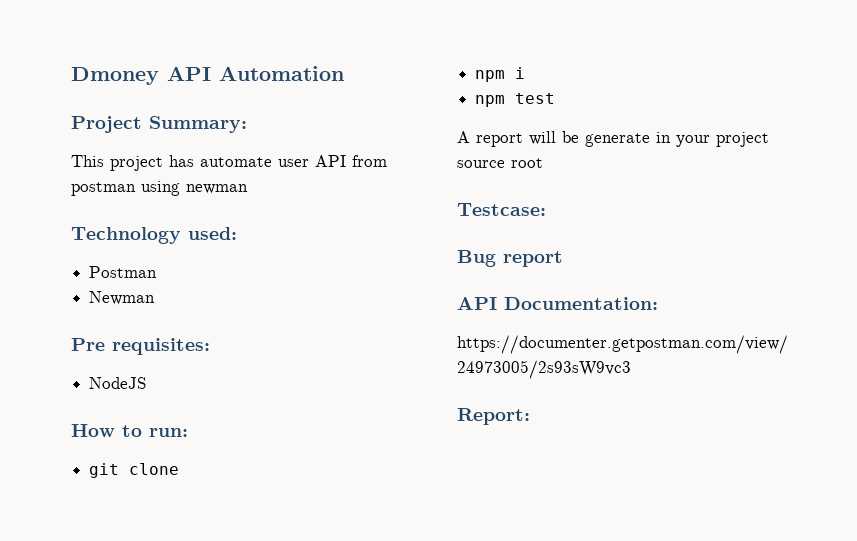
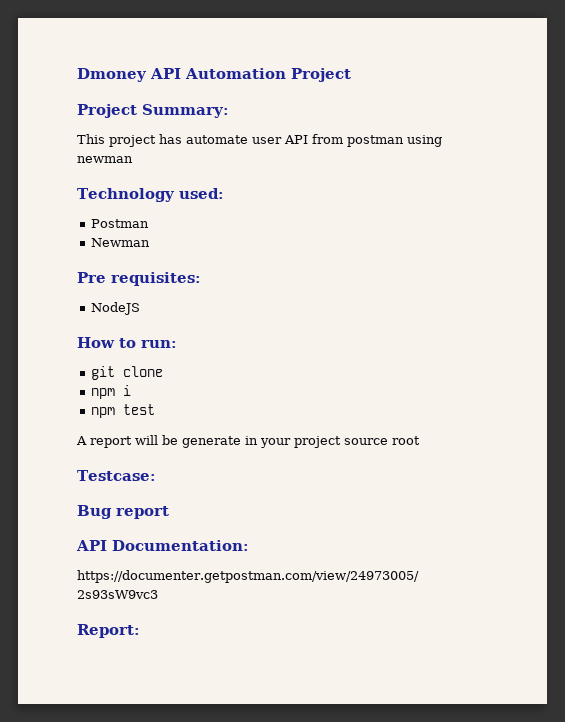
(344, 73) none -> [291,68,351,82] Project

